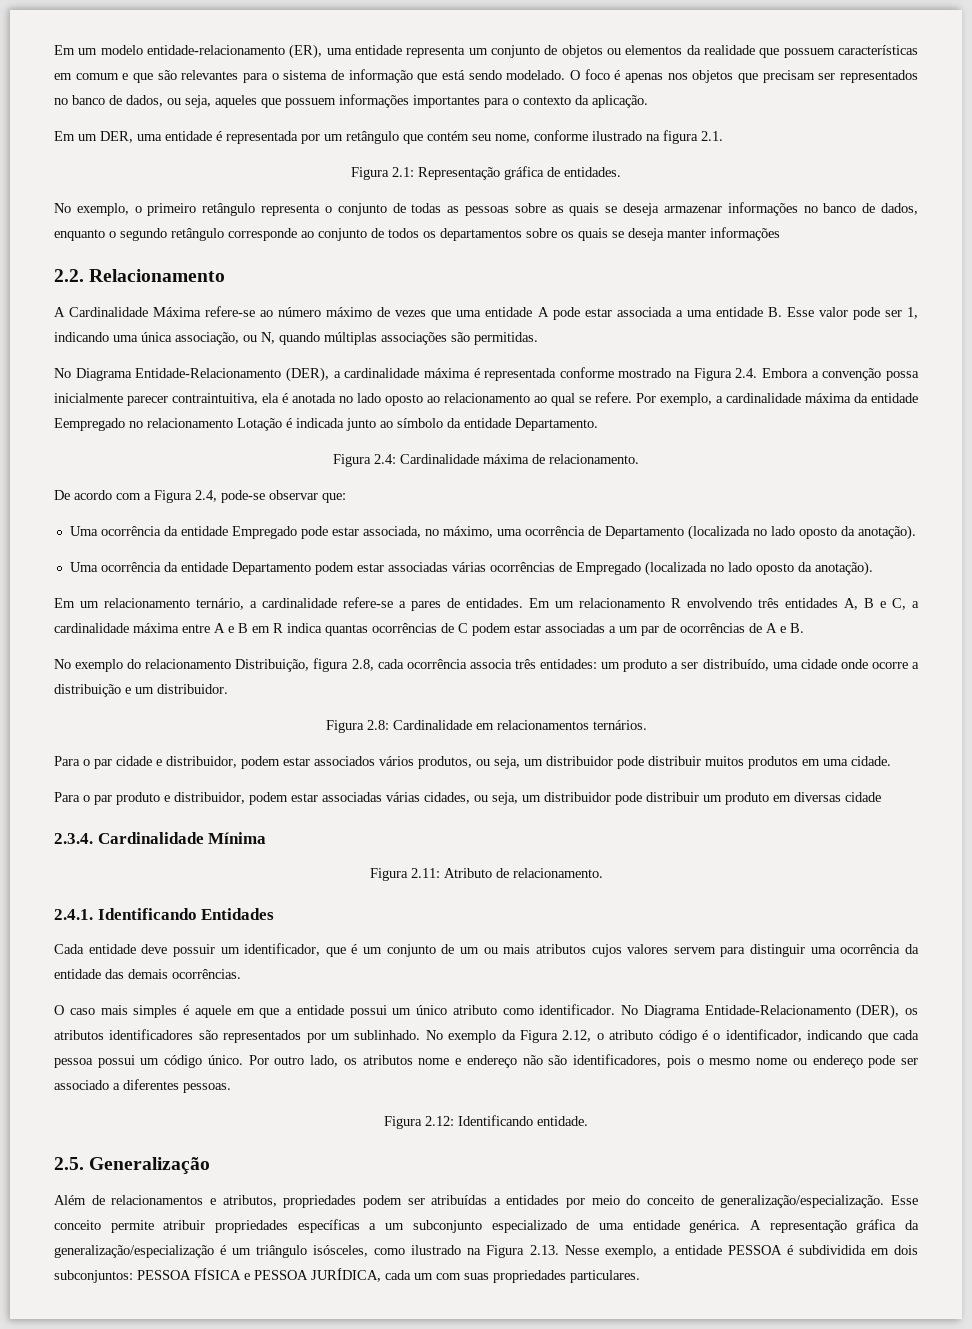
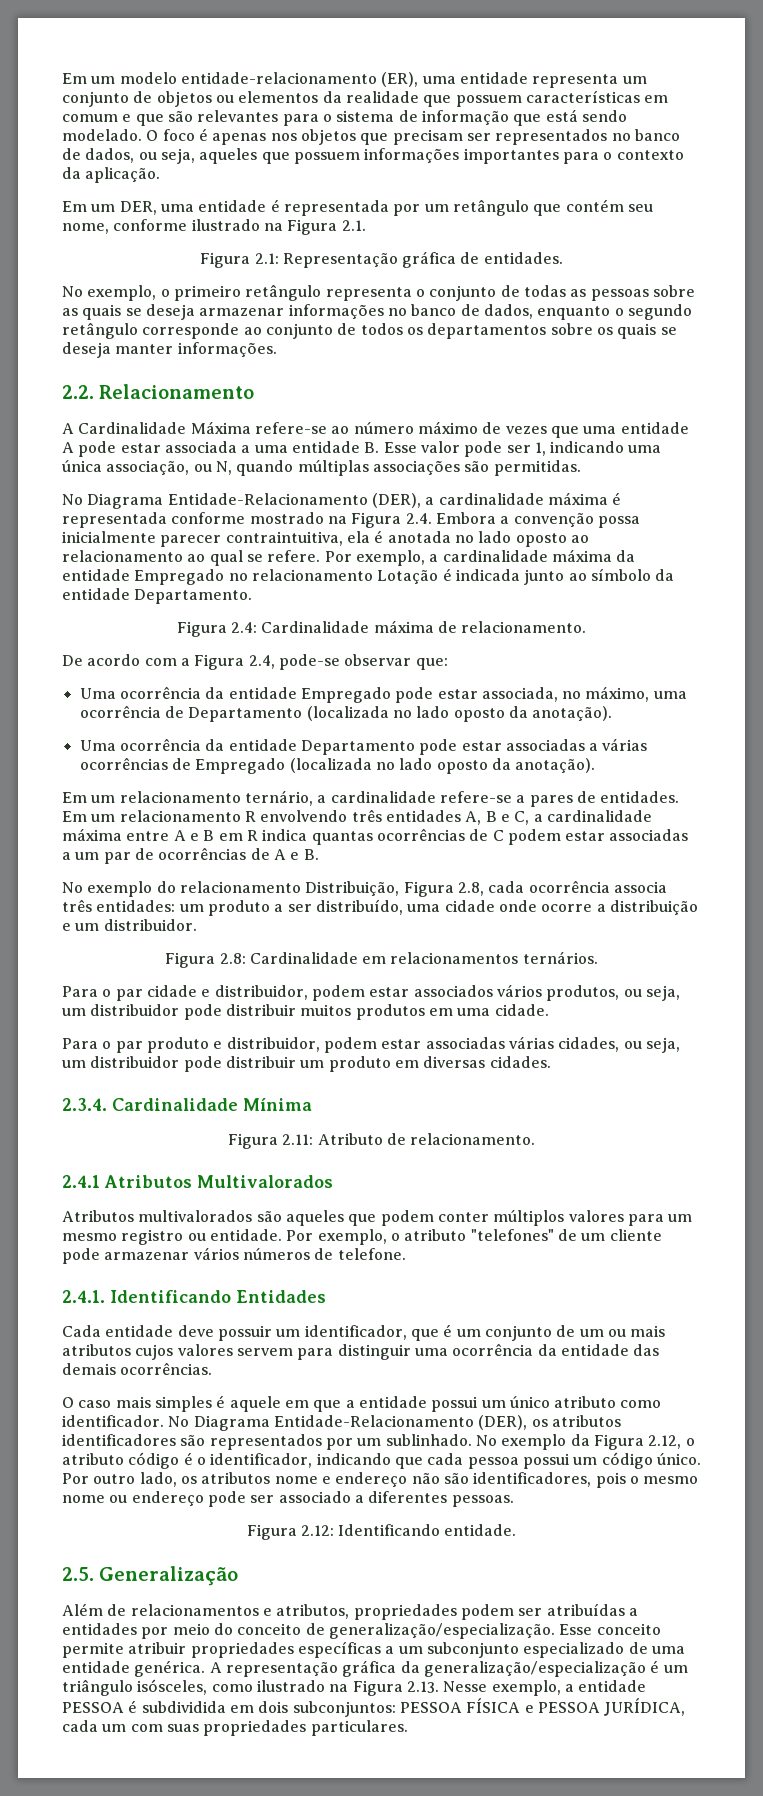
[663,130,698,144] figura -> [287,219,338,235] Figura
[710,227,780,241] informações -> [177,342,277,357] informações.
[54,418,125,431] Eempregado -> [134,569,225,585] Empregado
[314,562,448,575] podem estar associadas -> [419,739,599,755] pode estar associadas a
[313,658,349,672] figura -> [403,881,454,897] Figura
[845,792,881,802] cidade -> [489,1056,551,1068] cidades.
(603, 873) none -> [62,1175,333,1188] [62,1210,693,1226] [62,1229,662,1245] [62,1247,406,1264] // 2.4.1 Atributos Multivalorados // Atributos multivalorados são aqueles que podem conter múltiplos valores para um mesmo registro ou entidade. Por exemplo, o atributo "telefones" de um cliente pode armazenar vários números de telefone.

